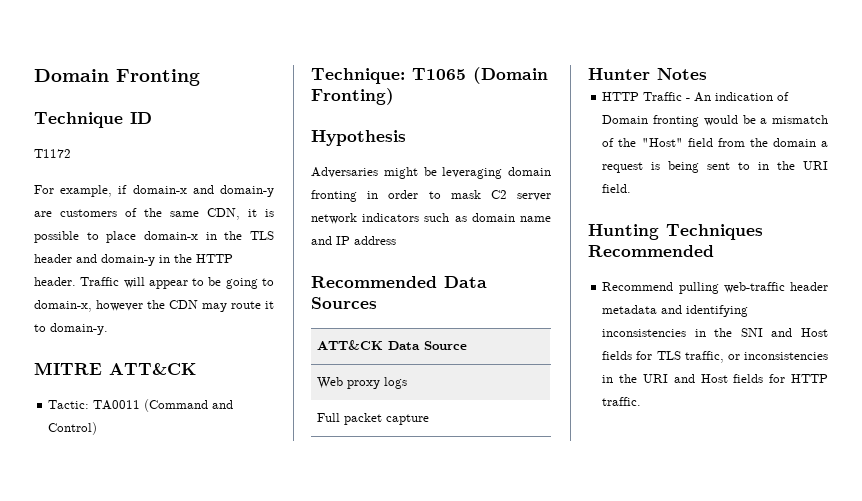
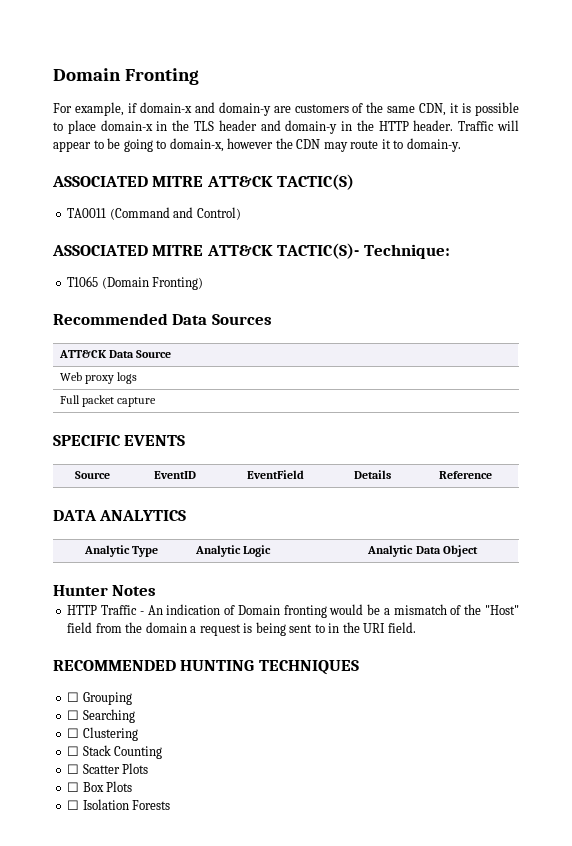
[34,112,152,128] [34,149,71,158] // Technique ID // T1172 -> (199, 76) none
[34,362,196,375] [48,400,90,409] MITRE ATT&CK // Tactic: -> [52,174,355,190] ASSOCIATED MITRE ATT&CK TACTIC(S) //
(98, 428) none -> [52,243,360,259] ASSOCIATED MITRE ATT&CK TACTIC(S)-
(405, 76) none -> (450, 251) //
[311,130,406,146] [311,167,551,179] [311,190,551,202] [311,213,551,224] [311,236,396,245] // Hypothesis // Adversaries might be leveraging domain fronting in order to mask C2 server network indicators such as domain name and IP address -> (204, 283) none
(430, 419) none -> [53,435,186,446] [74,471,110,479] [154,471,196,479] [247,470,304,479] [353,470,391,479] [439,471,492,479] [53,510,187,521] [83,545,159,557] [194,545,271,557] [367,545,478,557] // SPECIFIC EVENTS // Source | EventID | EventField | Details | Reference // DATA ANALYTICS // Analytic Type | Analytic Logic | Analytic Data Object
[588,224,763,240] [588,245,714,257] [602,282,828,294] [602,305,749,317] [602,328,828,337] [602,351,828,363] [602,374,828,383] [602,397,642,406] Hunting Techniques Recommended // Recommend pulling web-traffic header metadata and identifying inconsistencies in the SNI and Host fields for TLS traffic, or inconsistencies in the URI and Host fields for HTTP traffic. -> [53,660,359,675] [67,692,132,705] [67,709,135,723] [67,727,138,741] [67,745,163,759] [67,763,149,774] [67,781,133,792] [67,799,171,810] RECOMMENDED HUNTING TECHNIQUES // ☐ Grouping // ☐ Searching // ☐ Clustering // ☐ Stack Counting // ☐ Scatter Plots // ☐ Box Plots // ☐ Isolation Forests

